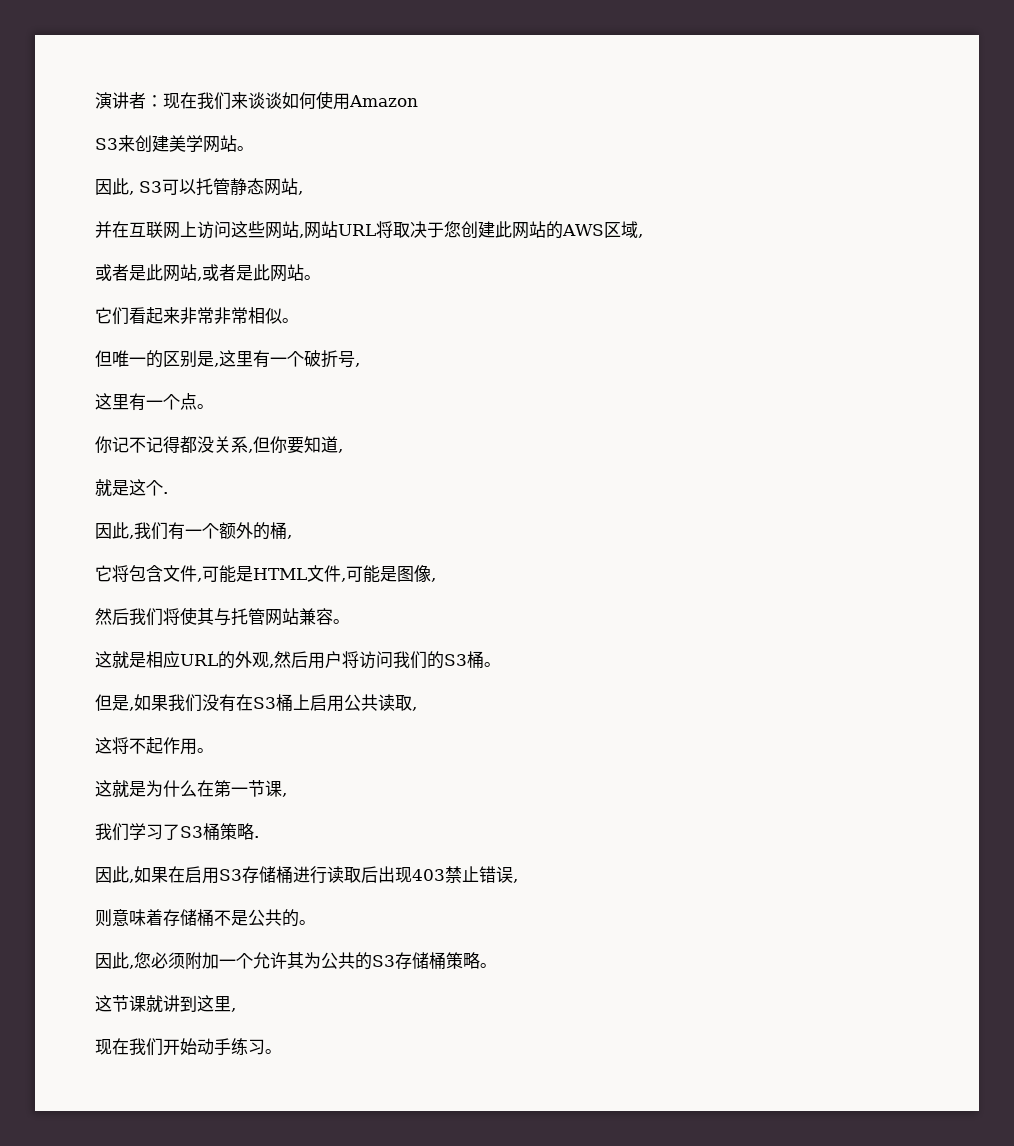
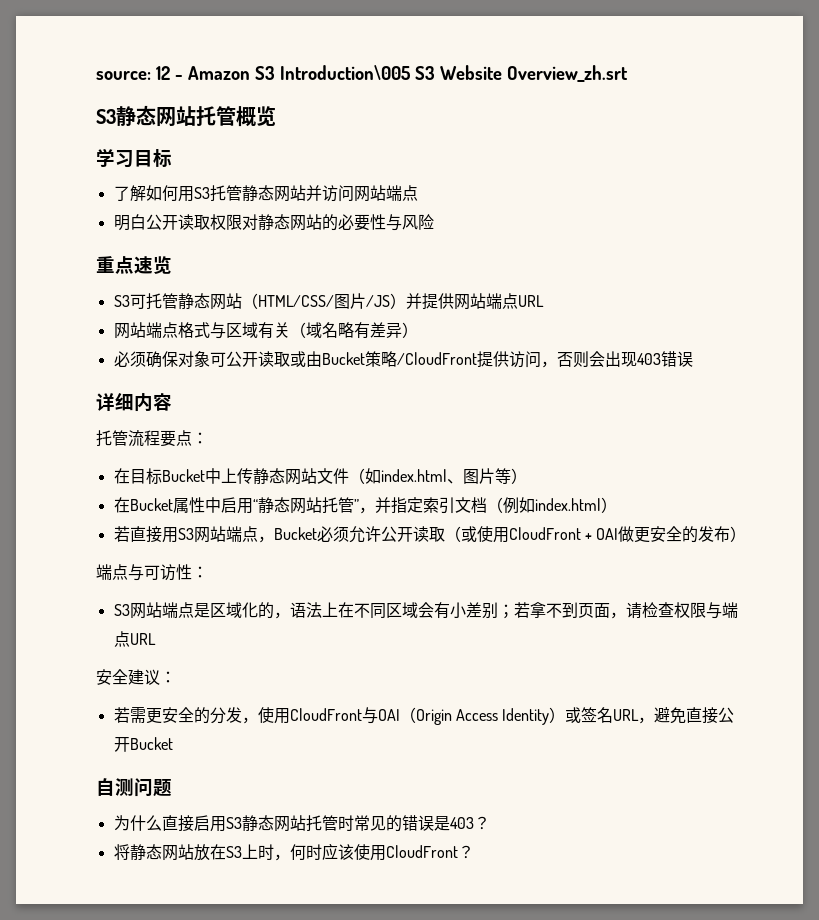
[95,91,418,110] [95,135,246,153] [95,178,303,196] [95,221,643,239] [95,264,313,282] [95,307,291,325] [95,350,360,368] [95,393,206,411] [95,436,343,454] [95,479,168,496] [95,522,292,540] [95,565,436,583] [95,607,342,626] [95,651,493,669] [95,694,417,712] [95,737,206,755] [95,780,287,797] [95,823,259,841] [95,866,518,884] [95,909,308,927] [95,952,489,970] [95,995,236,1012] [95,1038,274,1056] 演讲者：现在我们来谈谈如何使用Amazon // S3来创建美学网站｡ // 因此, S3可以托管静态网站, // 并在互联网上访问这些网站,网站URL将取决于您创建此网站的AWS区域, // 或者是此网站,或者是此网站｡ // 它们看起来非常非常相似｡ // 但唯一的区别是,这里有一个破折号, // 这里有一个点｡ // 你记不记得都没关系,但你要知道, // 就是这个. // 因此,我们有一个额外的桶, // 它将包含文件,可能是HTML文件,可能是图像, // 然后我们将使其与托管网站兼容｡ // 这就是相应URL的外观,然后用户将访问我们的S3桶｡ // 但是,如果我们没有在S3桶上启用公共读取, // 这将不起作用｡ // 这就是为什么在第一节课, // 我们学习了S3桶策略. // 因此,如果在启用S3存储桶进行读取后出现403禁止错误, // 则意味着存储桶不是公共的｡ // 因此,您必须附加一个允许其为公共的S3存储桶策略｡ // 这节课就讲到这里, // 现在我们开始动手练习｡ -> [96,65,628,82] [96,105,276,127] [96,148,172,168] [113,185,418,202] [113,214,434,231] [96,256,172,274] [113,293,544,310] [113,322,418,339] [113,351,693,368] [96,393,172,412] [96,430,208,447] [113,468,527,485] [113,497,617,514] [113,526,747,543] [96,564,208,581] [113,602,738,619] [113,631,156,647] [96,669,176,685] [113,707,735,725] [113,737,173,752] [96,778,172,797] [113,815,490,832] [113,843,474,861] source: 12 - Amazon S3 Introduction\005 S3 Website Overview_zh.srt // S3静态网站托管概览 // 学习目标 // 了解如何用S3托管静态网站并访问网站端点 // 明白公开读取权限对静态网站的必要性与风险 // 重点速览 // S3可托管静态网站（HTML/CSS/图片/JS）并提供网站端点URL // 网站端点格式与区域有关（域名略有差异） // 必须确保对象可公开读取或由Bucket策略/CloudFront提供访问，否则会出现403错误 // 详细内容 // 托管流程要点： // 在目标Bucket中上传静态网站文件（如index.html、图片等） // 在Bucket属性中启用“静态网站托管”，并指定索引文档（例如index.html） // 若直接用S3网站端点，Bucket必须允许公开读取（或使用CloudFront + OAI做更安全的发布） // 端点与可访性： // S3网站端点是区域化的，语法上在不同区域会有小差别；若拿不到页面，请检查权限与端点URL // 安全建议： // 若需更安全的分发，使用CloudFront与OAI（Origin Access Identity）或签名URL，避免直接公开Bucket // 自测问题 // 为什么直接启用S3静态网站托管时常见的错误是403？ // 将静态网站放在S3上时，何时应该使用CloudFront？

